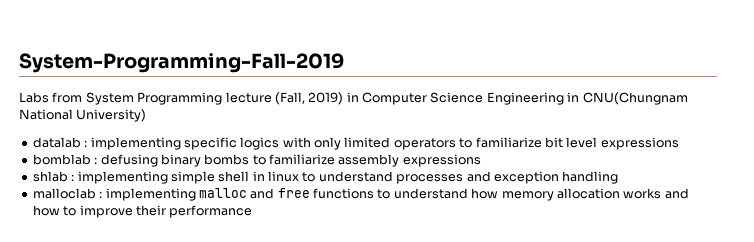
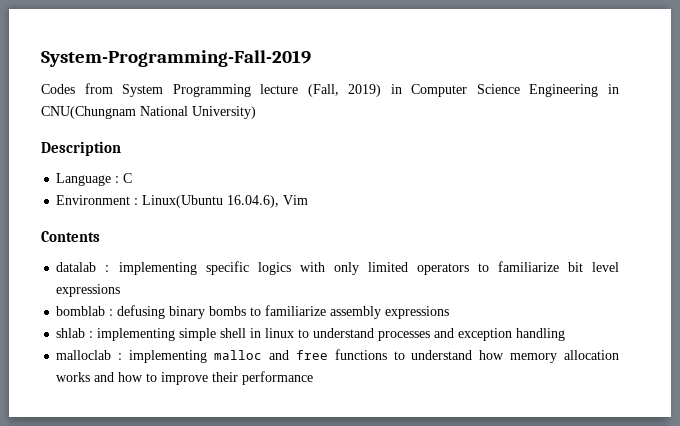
[19,92,49,103] Labs -> [41,84,75,94] Codes
(147, 115) none -> [41,141,121,156] [56,173,133,186] [56,195,309,208] [41,231,100,242] // Description // Language : C // Environment : Linux(Ubuntu 16.04.6), Vim // Contents

